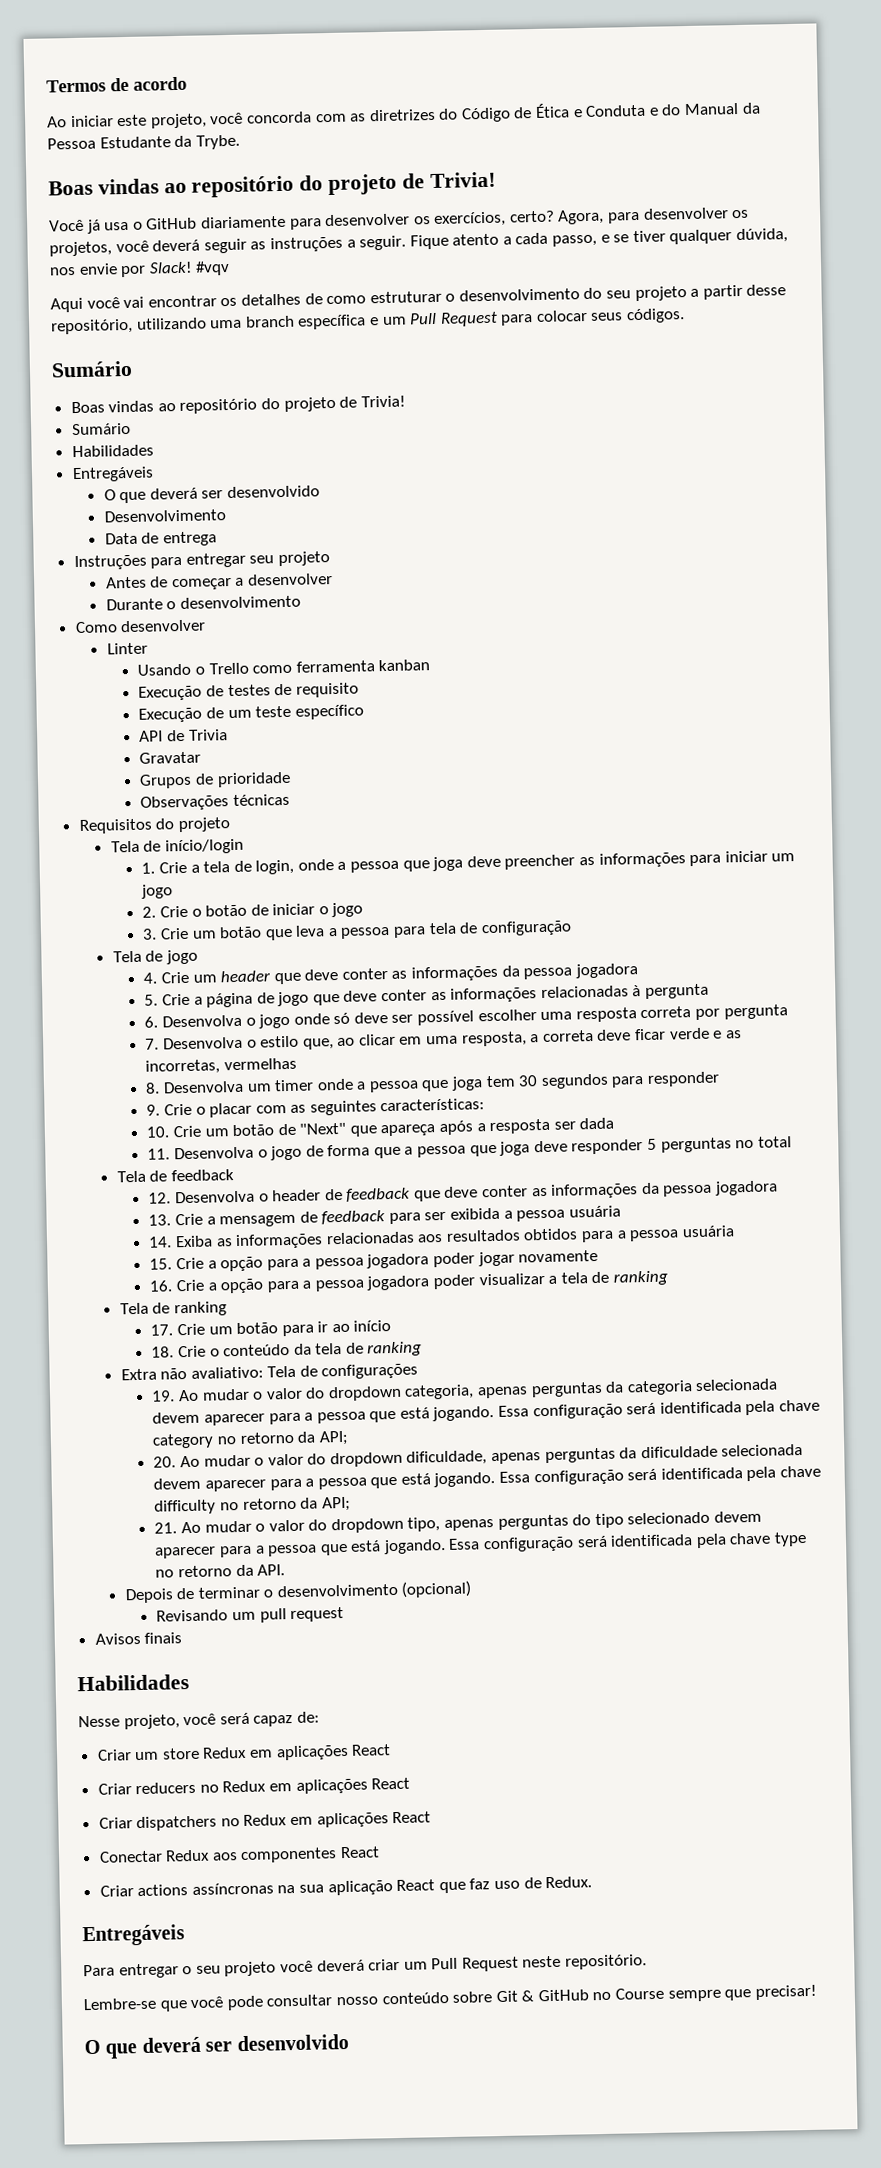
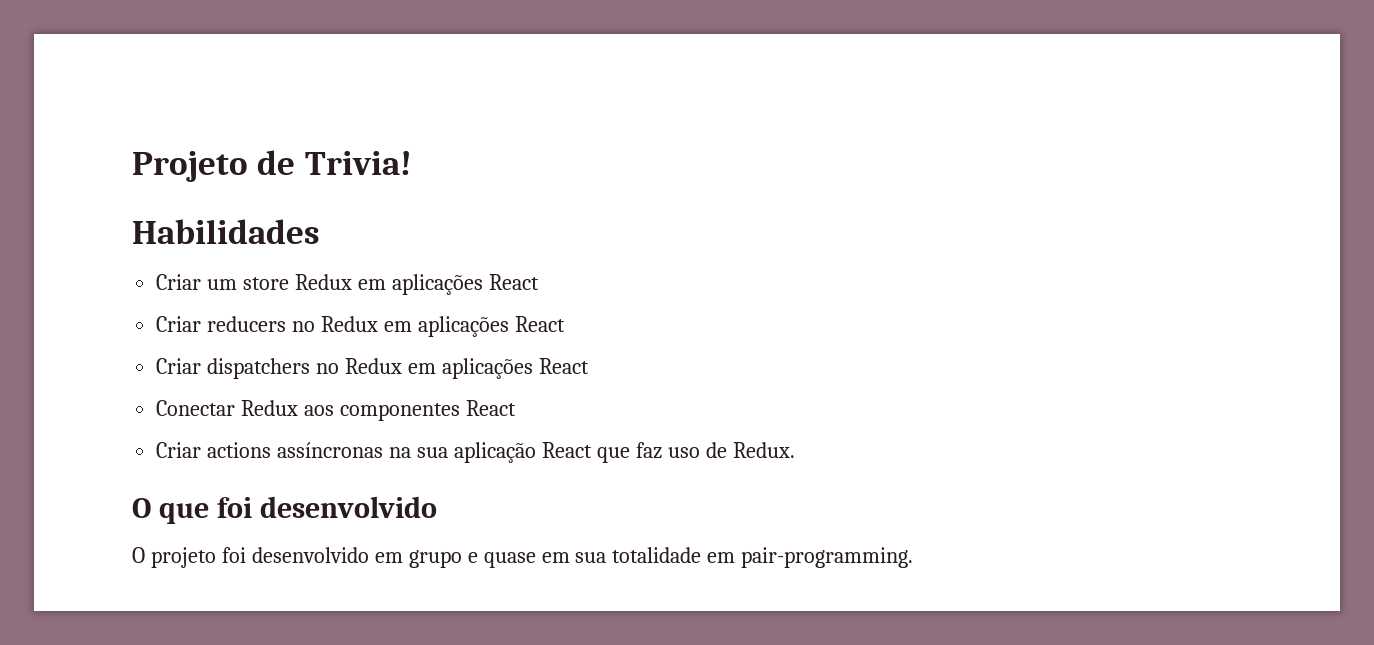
[46,76,187,93] [47,102,761,129] [47,134,240,150] [48,171,496,198] [49,207,750,234] [49,228,789,257] [49,260,231,278] [50,284,787,313] [51,308,686,335] [51,360,133,378] [70,395,406,414] [71,422,131,436] [71,444,154,458] [71,466,154,483] [103,485,320,504] [103,509,226,523] [104,531,217,547] [73,551,331,571] [105,573,333,591] [105,595,301,611] [74,619,207,634] [106,642,148,655] [137,659,431,676] [138,682,359,701] [138,704,364,723] [139,729,228,742] [139,751,202,764] [139,771,291,789] [140,793,290,811] [78,817,231,835] [110,838,244,855] [141,850,796,875] [141,884,174,899] [142,902,364,918] [142,920,572,941] [112,949,198,965] [143,963,638,985] [144,983,710,1008] [144,1004,788,1029] [145,1027,742,1050] [145,1057,297,1075] [145,1071,721,1094] [146,1098,486,1118] [146,1117,615,1138] [147,1136,792,1161] [116,1169,234,1183] [148,1180,779,1204] [148,1205,621,1228] [148,1225,735,1250] [149,1249,599,1272] [149,1270,669,1294] [119,1301,227,1317] [150,1320,392,1337] [151,1341,423,1358] [120,1363,419,1381] [151,1378,779,1402] [152,1399,821,1426] [152,1430,349,1449] [153,1443,804,1468] [153,1465,822,1492] [154,1496,351,1515] [154,1510,763,1534] [155,1531,808,1559] [155,1564,286,1578] [124,1580,473,1604] [156,1606,345,1623] [94,1632,183,1645] [77,1674,189,1692] [78,1711,320,1730] Termos de acordo // Ao iniciar este projeto, você concorda com as diretrizes do Código de Ética e Conduta e do Manual da Pessoa Estudante da Trybe. // Boas vindas ao repositório do projeto de Trivia! // Você já usa o GitHub diariamente para desenvolver os exercícios, certo? Agora, para desenvolver os projetos, você deverá seguir as instruções a seguir. Fique atento a cada passo, e se tiver qualquer dúvida, nos envie por Slack! #vqv // Aqui você vai encontrar os detalhes de como estruturar o desenvolvimento do seu projeto a partir desse repositório, utilizando uma branch específica e um Pull Request para colocar seus códigos. // Sumário // Boas vindas ao repositório do projeto de Trivia! // Sumário // Habilidades // Entregáveis // O que deverá ser desenvolvido // Desenvolvimento // Data de entrega // Instruções para entregar seu projeto // Antes de começar a desenvolver // Durante o desenvolvimento // Como desenvolver // Linter // Usando o Trello como ferramenta kanban // Execução de testes de requisito // Execução de um teste específico // API de Trivia // Gravatar // Grupos de prioridade // Observações técnicas // Requisitos do projeto // Tela de início/login // 1. Crie a tela de login, onde a pessoa que joga deve preencher as informações para iniciar um jogo // 2. Crie o botão de iniciar o jogo // 3. Crie um botão que leva a pessoa para tela de configuração // Tela de jogo // 4. Crie um header que deve conter as informações da pessoa jogadora // 5. Crie a página de jogo que deve conter as informações relacionadas à pergunta // 6. Desenvolva o jogo onde só deve ser possível escolher uma resposta correta por pergunta // 7. Desenvolva o estilo que, ao clicar em uma resposta, a correta deve ficar verde e as incorretas, vermelhas // 8. Desenvolva um timer onde a pessoa que joga tem 30 segundos para responder // 9. Crie o placar com as seguintes características: // 10. Crie um botão de "Next" que apareça após a resposta ser dada // 11. Desenvolva o jogo de forma que a pessoa que joga deve responder 5 perguntas no total // Tela de feedback // 12. Desenvolva o header de feedback que deve conter as informações da pessoa jogadora // 13. Crie a mensagem de feedback para ser exibida a pessoa usuária // 14. Exiba as informações relacionadas aos resultados obtidos para a pessoa usuária // 15. Crie a opção para a pessoa jogadora poder jogar novamente // 16. Crie a opção para a pessoa jogadora poder visualizar a tela de ranking // Tela de ranking // 17. Crie um botão para ir ao início // 18. Crie o conteúdo da tela de ranking // Extra não avaliativo: Tela de configurações // 19. Ao mudar o valor do dropdown categoria, apenas perguntas da categoria selecionada devem aparecer para a pessoa que está jogando. Essa configuração será identificada pela chave category no retorno da API; // 20. Ao mudar o valor do dropdown dificuldade, apenas perguntas da dificuldade selecionada devem aparecer para a pessoa que está jogando. Essa configuração será identificada pela chave difficulty no retorno da API; // 21. Ao mudar o valor do dropdown tipo, apenas perguntas do tipo selecionado devem aparecer para a pessoa que está jogando. Essa configuração será identificada pela chave type no retorno da API. // Depois de terminar o desenvolvimento (opcional) // Revisando um pull request // Avisos finais // Habilidades // Nesse projeto, você será capaz de: -> [132,150,412,182] [132,219,320,244] Projeto de Trivia! // Habilidades
[82,1924,185,1947] [83,1954,648,1979] [83,1984,817,2012] [84,2033,349,2059] Entregáveis // Para entregar o seu projeto você deverá criar um Pull Request neste repositório. // Lembre-se que você pode consultar nosso conteúdo sobre Git & GitHub no Course sempre que precisar! // O que deverá ser desenvolvido -> [132,496,437,524] [132,547,914,568] O que foi desenvolvido // O projeto foi desenvolvido em grupo e quase em sua totalidade em pair-programming.

